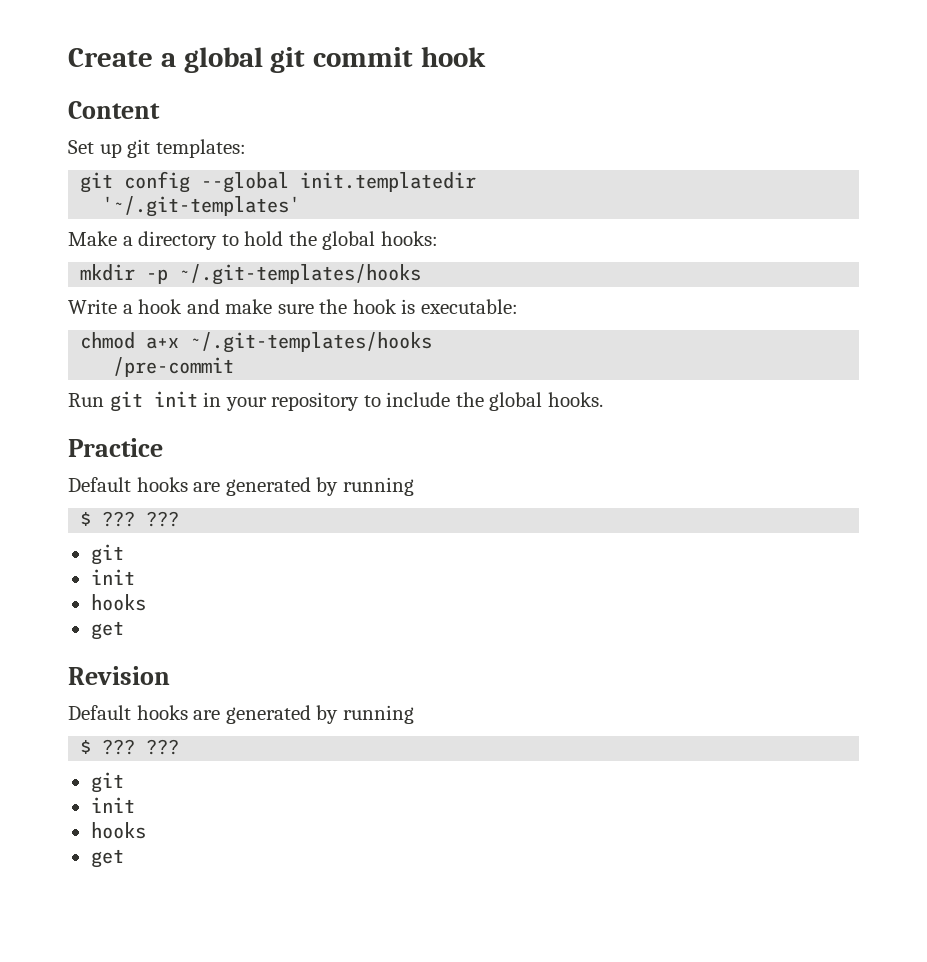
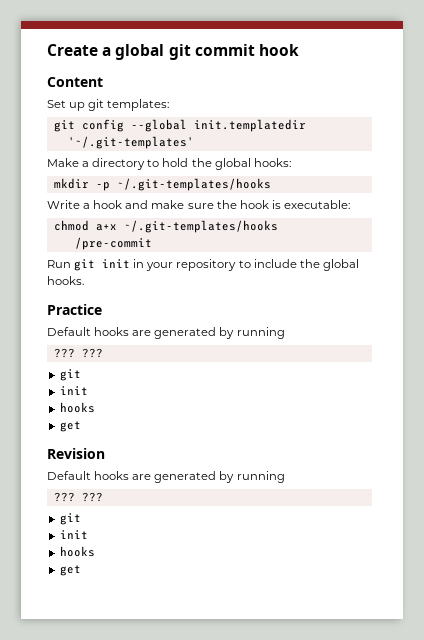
[80,512,92,526] $ -> (285, 333) none
[80,740,92,754] $ -> (285, 477) none

